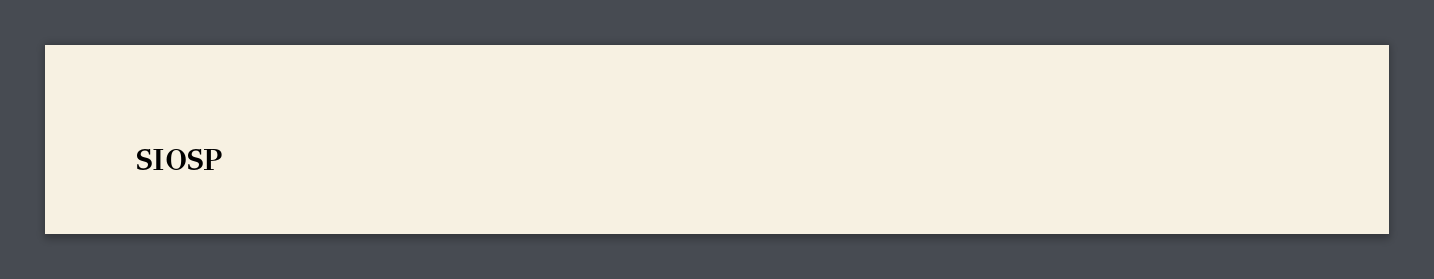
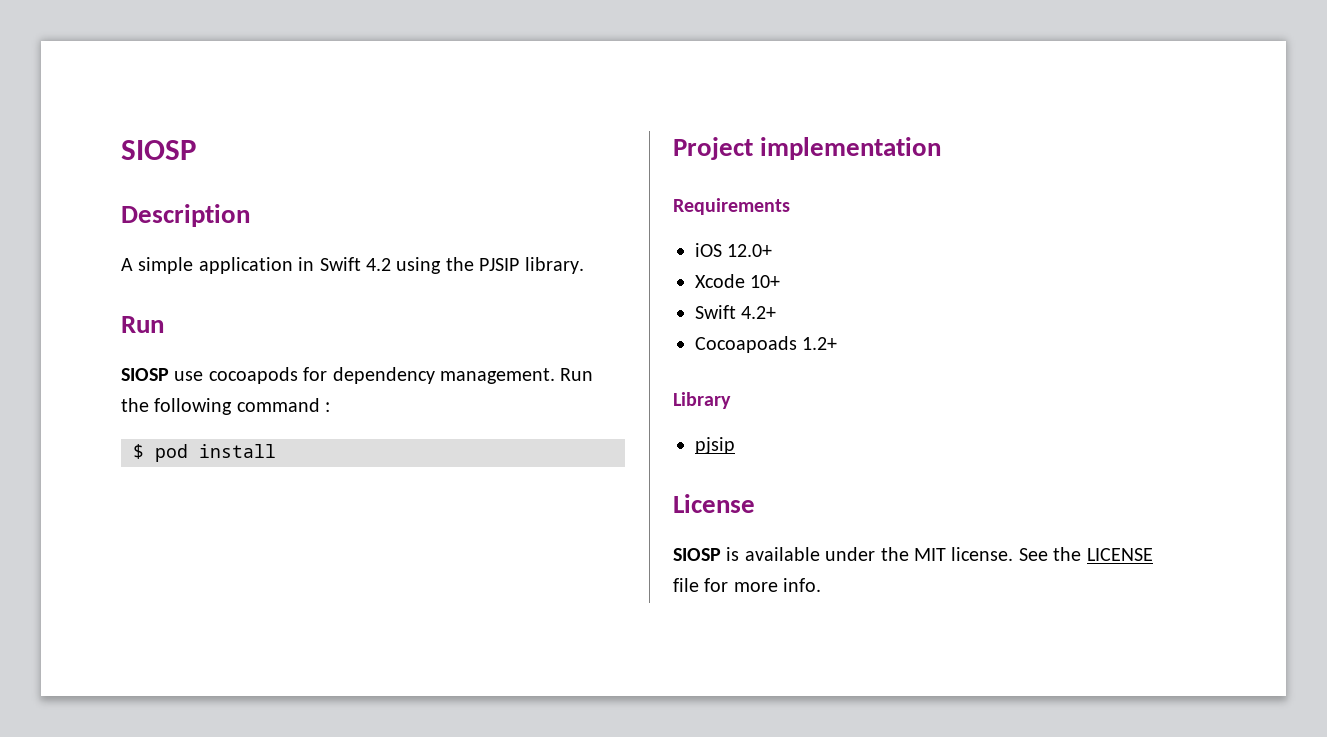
[136,148,222,170] SIOSP -> [121,140,197,160] [121,204,250,227] [121,257,584,274] [121,316,164,333] [121,367,594,384] [121,398,331,415] [133,444,276,462] [673,137,942,160] [673,198,790,215] [695,243,773,257] [695,274,781,288] [695,305,777,319] [695,336,838,353] [673,392,731,409] [695,437,735,454] [673,494,755,513] [673,547,1153,561] [673,578,822,592] SIOSP // Description // A simple application in Swift 4.2 using the PJSIP library. // Run // SIOSP use cocoapods for dependency management. Run the following command : // $ pod install // Project implementation // Requirements // iOS 12.0+ // Xcode 10+ // Swift 4.2+ // Cocoapoads 1.2+ // Library // pjsip // License // SIOSP is available under the MIT license. See the LICENSE file for more info.

